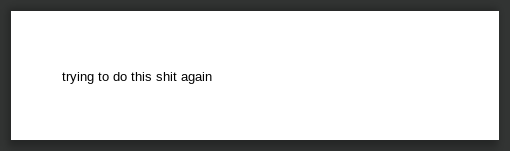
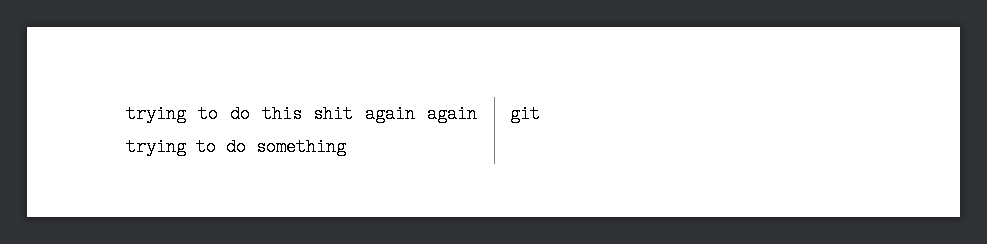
(212, 78) none -> [427,105,477,123] [126,138,346,156] [510,105,540,123] again trying to do something // git

